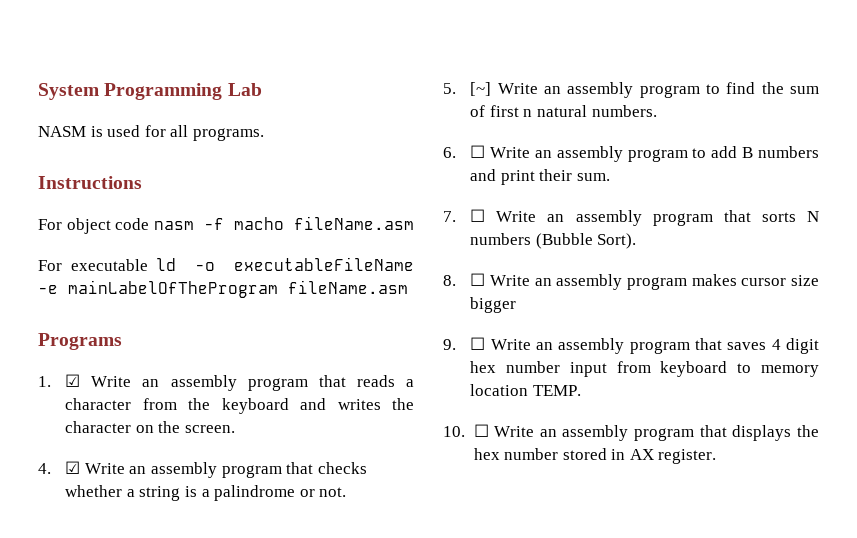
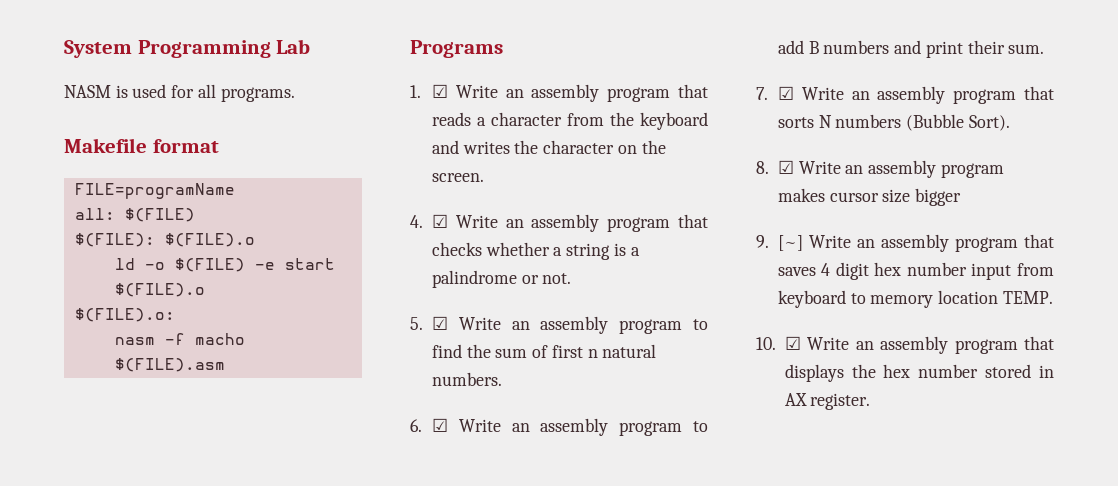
[38,176,142,189] [38,216,414,234] [38,257,414,271] [38,280,408,298] Instructions // For object code nasm -f macho fileName.asm // For executable ld -o executableFileName -e mainLabelOfTheProgram fileName.asm -> [64,138,219,153] [74,183,235,199] [74,208,195,222] [74,233,255,247] [114,258,335,272] [114,283,205,297] [74,308,175,322] [114,333,245,345] [114,358,225,372] Makefile format // FILE=programName // all: $(FILE) // $(FILE): $(FILE).o // ld -o $(FILE) -e start $(FILE).o // $(FILE).o: // nasm -f macho $(FILE).asm
[470,82,492,96] [~] -> [431,316,448,330] ☑
[470,145,486,158] ☐ -> [431,418,448,432] ☑
[470,209,486,222] ☐ -> [777,86,794,100] ☑
[470,273,486,286] ☐ -> [777,160,794,174] ☑
[470,337,486,350] ☐ -> [777,235,803,251] [~]
[473,424,489,437] ☐ -> [784,336,801,350] ☑

